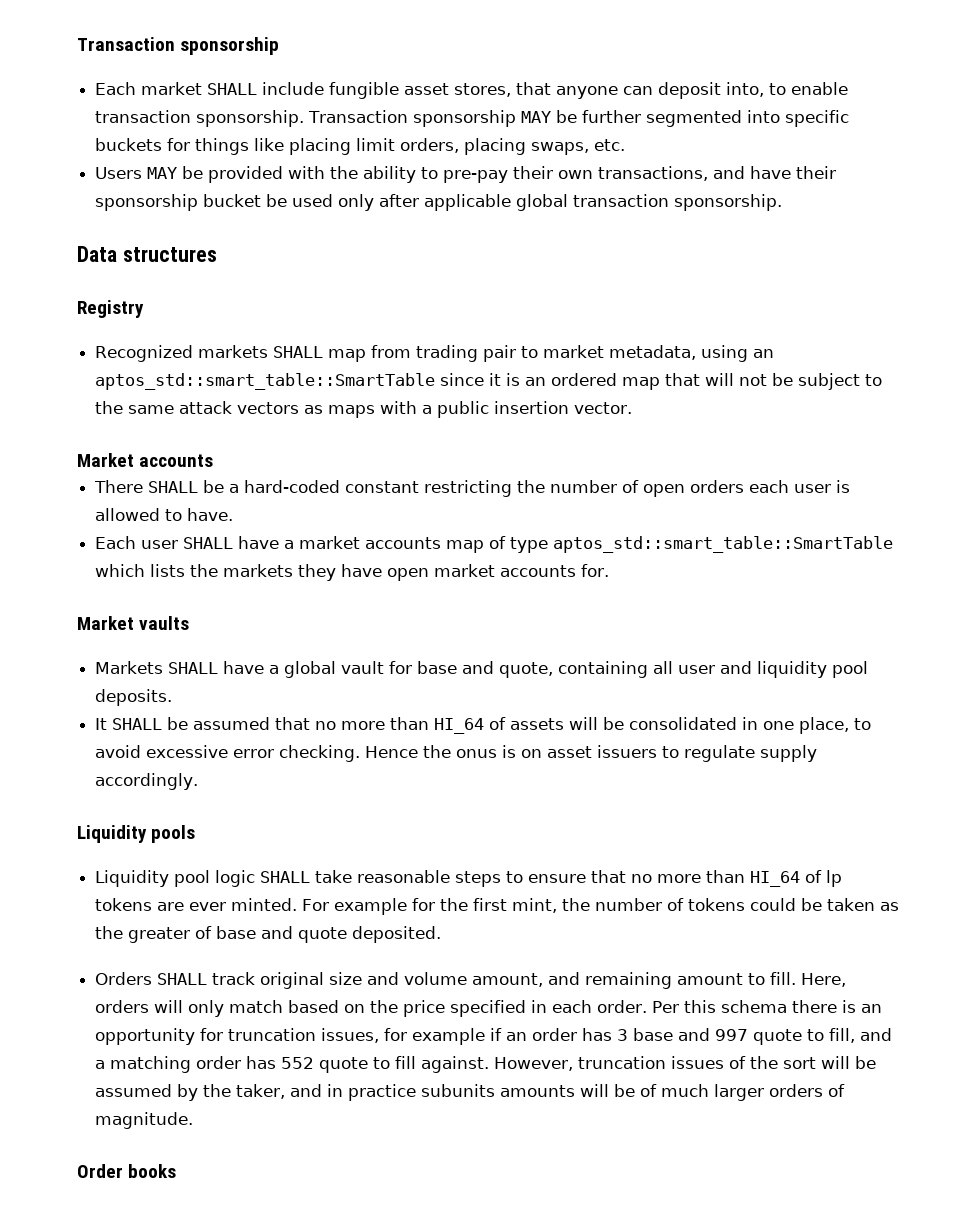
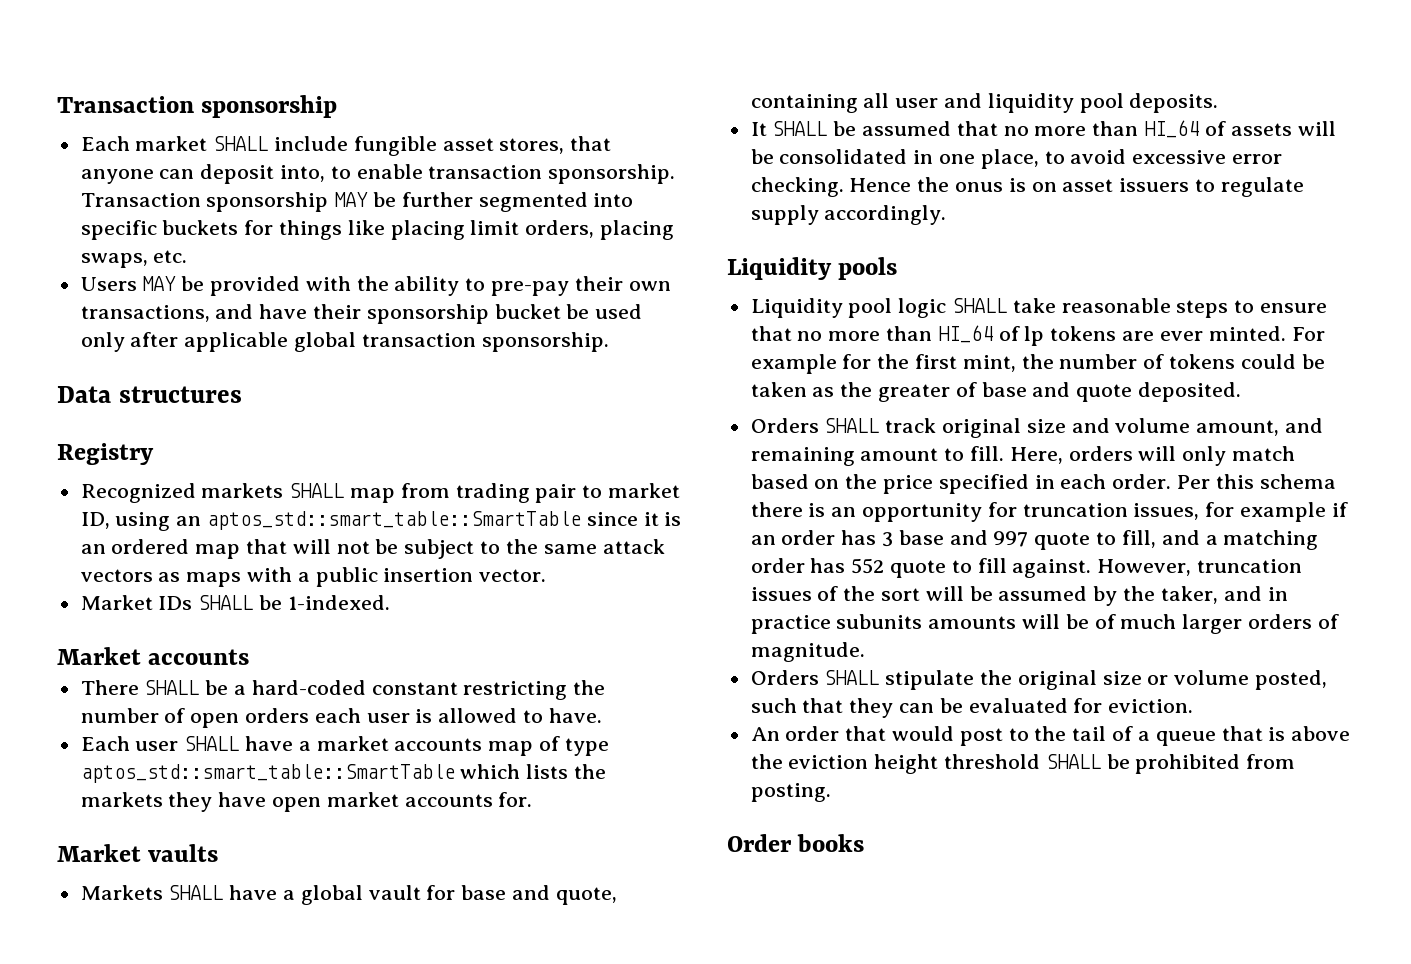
[609,345,697,360] metadata, -> [80,512,110,529] ID,
(633, 408) none -> [80,595,390,610] // Market IDs SHALL be 1-indexed.
(194, 1120) none -> [750,670,1328,690] [750,698,1194,718] [750,726,1351,746] [750,754,1296,774] [750,783,831,802] // Orders SHALL stipulate the original size or volume posted, such that they can be evaluated for eviction. // An order that would post to the tail of a queue that is above the eviction height threshold SHALL be prohibited from posting.

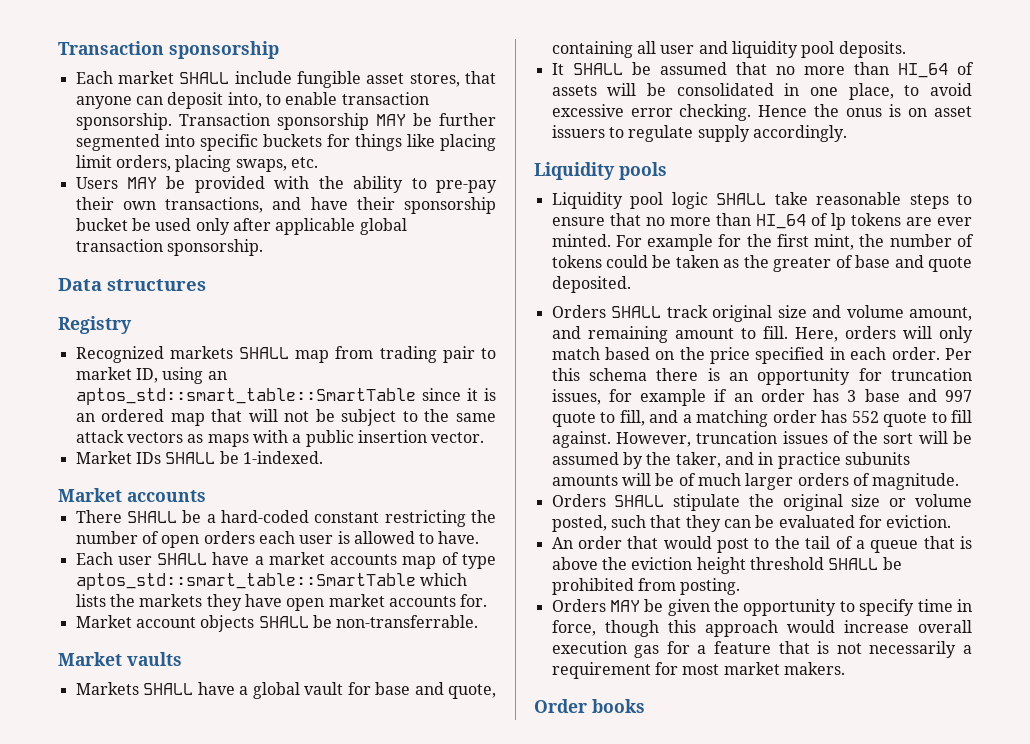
(533, 799) none -> [75,615,479,632] // Market account objects SHALL be non-transferrable.
(831, 792) none -> [551,599,972,616] [551,620,972,637] [551,641,972,658] [551,662,845,679] // Orders MAY be given the opportunity to specify time in force, though this approach would increase overall execution gas for a feature that is not necessarily a requirement for most market makers.

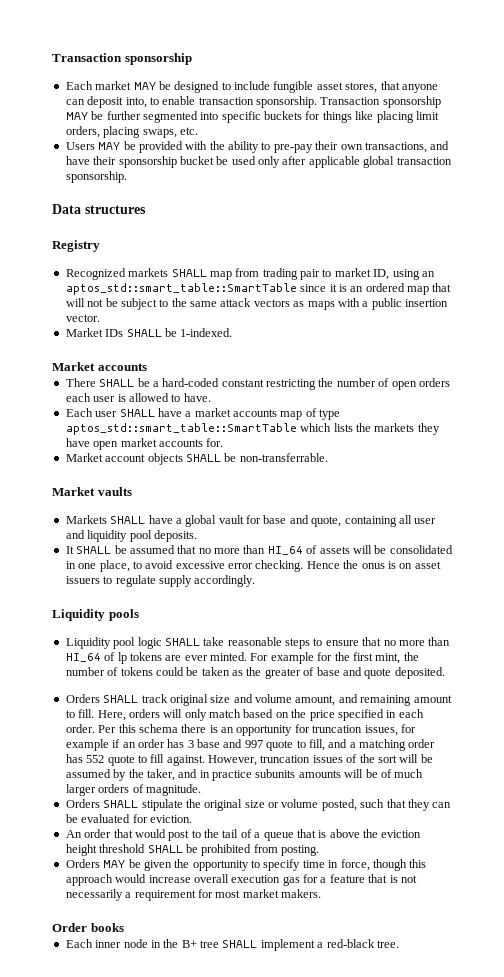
[179,72,230,84] SHALL -> [133,81,231,93] MAY be designed to
(645, 706) none -> [65,939,399,951] // Each inner node in the B+ tree SHALL implement a red-black tree.

